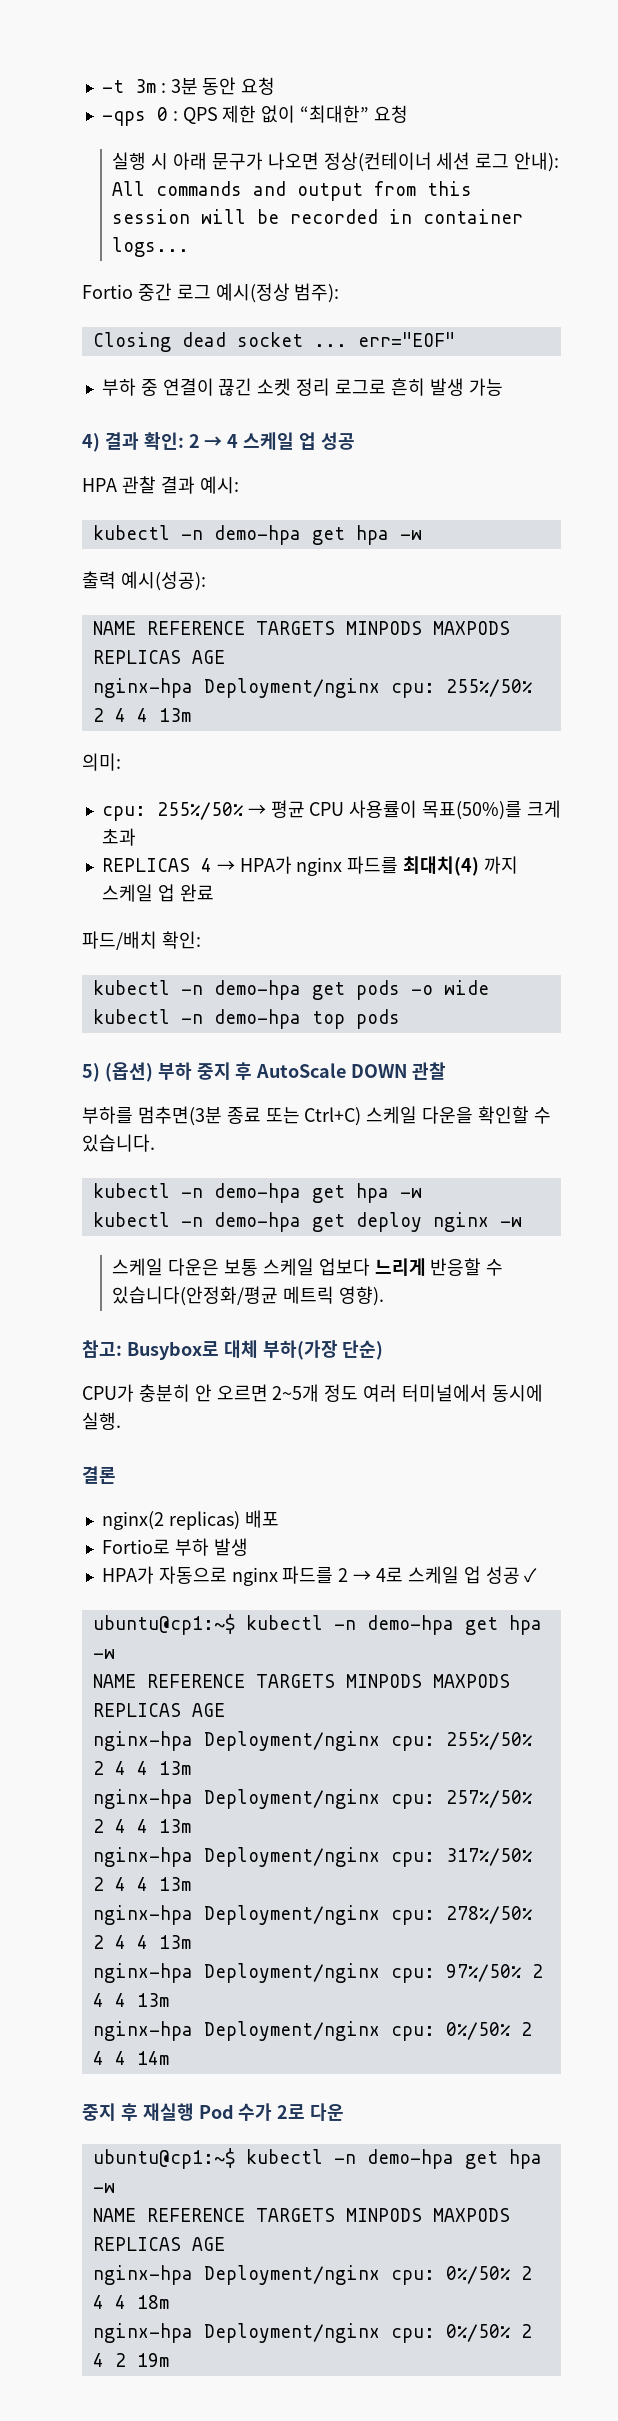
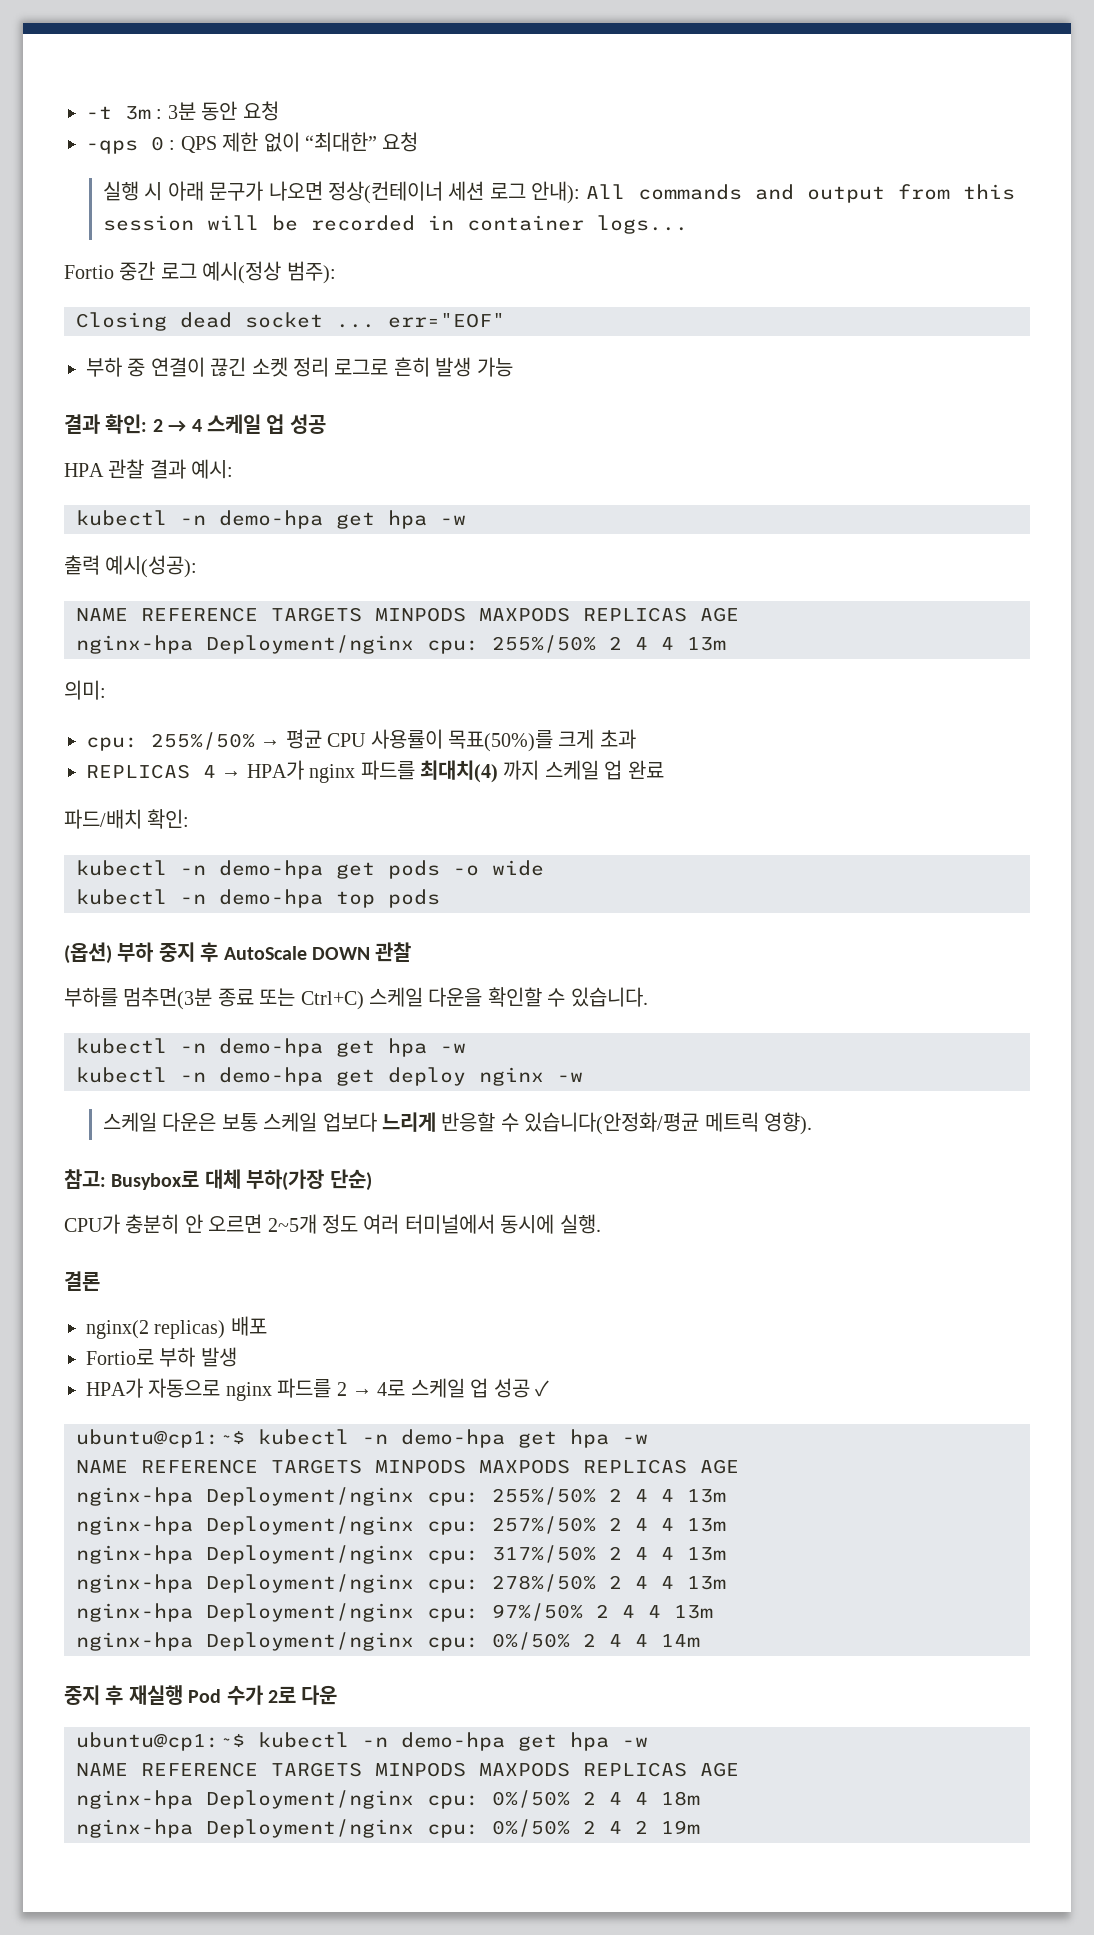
[82,433,100,452] 4) -> (513, 367) none
[82,1063,100,1082] 5) -> (440, 898) none

